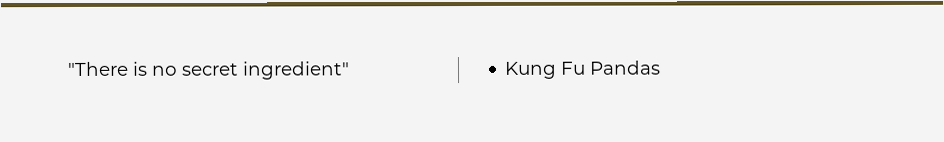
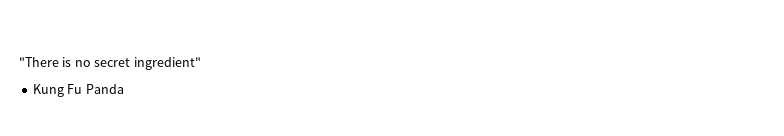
[589,60,662,75] Pandas -> [85,84,124,94] Panda

